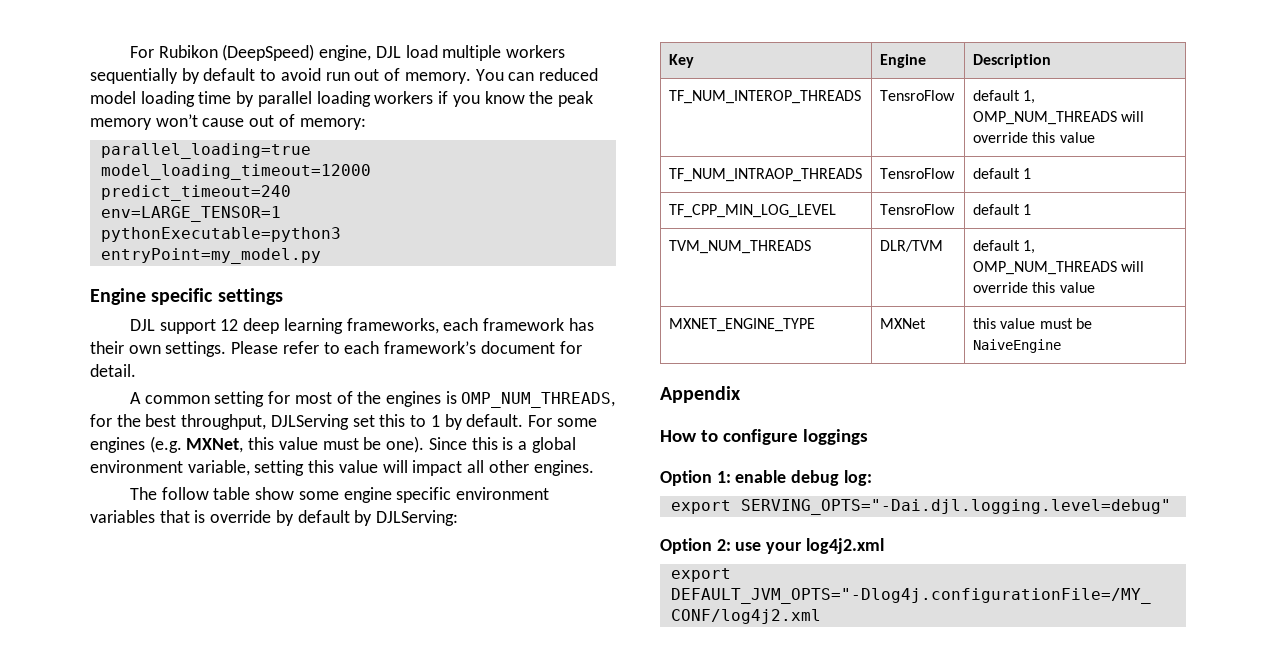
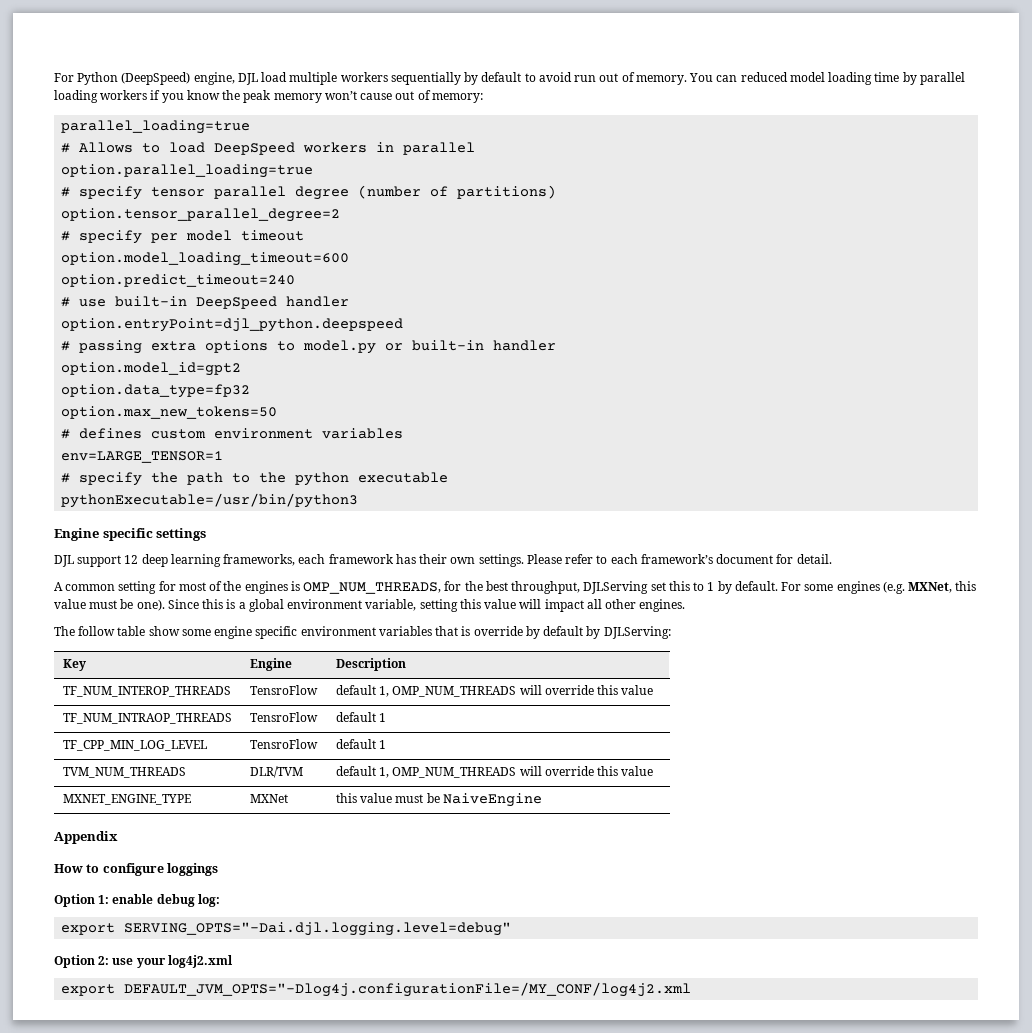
[129,45,218,58] For Rubikon -> [54,72,119,85] For Python
[100,164,371,180] [100,185,291,201] [100,206,281,222] [100,227,341,242] [100,248,321,264] model_loading_timeout=12000 // predict_timeout=240 // env=LARGE_TENSOR=1 // pythonExecutable=python3 // entryPoint=my_model.py -> [61,142,476,155] [61,164,314,178] [61,185,557,200] [61,208,341,222] [61,230,305,244] [61,252,350,266] [61,274,296,287] [61,296,350,309] [61,318,404,332] [61,340,557,354] [61,362,242,376] [61,384,251,398] [61,406,278,419] [61,428,404,439] [61,451,224,463] [61,472,449,486] [61,493,359,508] # Allows to load DeepSpeed workers in parallel // option.parallel_loading=true // # specify tensor parallel degree (number of partitions) // option.tensor_parallel_degree=2 // # specify per model timeout // option.model_loading_timeout=600 // option.predict_timeout=240 // # use built-in DeepSpeed handler // option.entryPoint=djl_python.deepspeed // # passing extra options to model.py or built-in handler // option.model_id=gpt2 // option.data_type=fp32 // option.max_new_tokens=50 // # defines custom environment variables // env=LARGE_TENSOR=1 // # specify the path to the python executable // pythonExecutable=/usr/bin/python3

